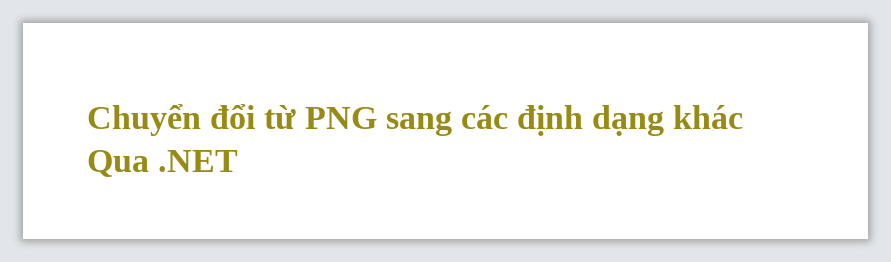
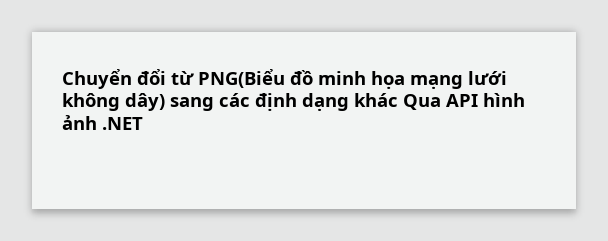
[304,107,377,129] PNG -> [198,69,507,89] [62,93,165,111] PNG(Biểu đồ minh họa mạng lưới không dây)
(149, 163) none -> [446,93,525,107] [62,115,97,130] API hình ảnh

